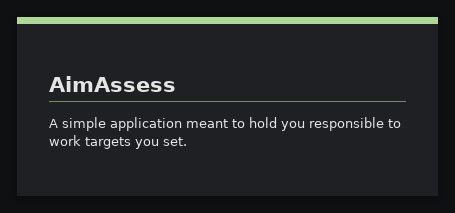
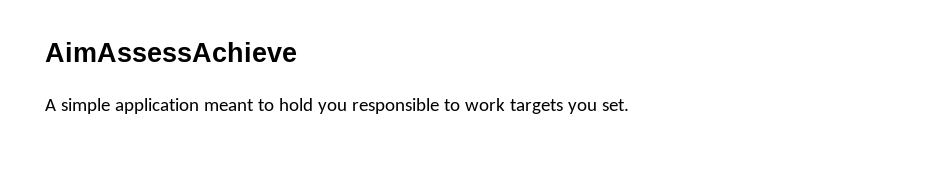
[49,76,176,92] AimAssess -> [45,42,297,62] AimAssessAchieve

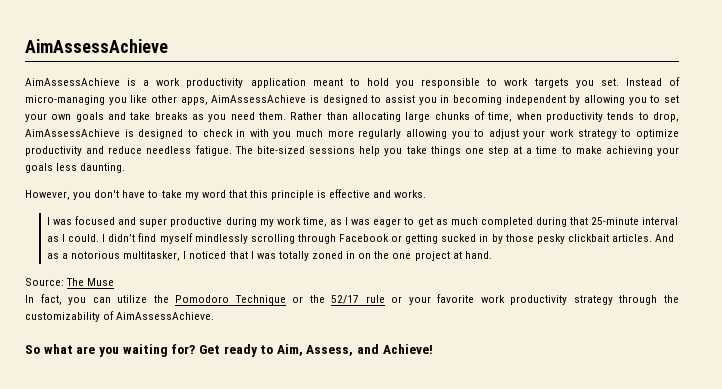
[45,98,110,114] A simple -> [25,78,244,88] AimAssessAchieve is a work productivity
(629, 105) none -> [625,77,681,86] [25,95,679,105] [25,111,679,122] [25,129,680,139] [25,145,679,156] [25,163,126,173] [25,189,427,200] [46,216,679,227] [46,233,675,244] [46,251,492,261] [25,278,115,286] [25,294,680,305] [25,311,215,322] [25,344,433,357] Instead of micro-managing you like other apps, AimAssessAchieve is designed to assist you in becoming independent by allowing you to set your own goals and take breaks as you need them. Rather than allocating large chunks of time, when productivity tends to drop, AimAssessAchieve is designed to check in with you much more regularly allowing you to adjust your work strategy to optimize productivity and reduce needless fatigue. The bite-sized sessions help you take things one step at a time to make achieving your goals less daunting. // However, you don't have to take my word that this principle is effective and works. // I was focused and super productive during my work time, as I was eager to get as much completed during that 25-minute interval as I could. I didn’t find myself mindlessly scrolling through Facebook or getting sucked in by those pesky clickbait articles. And as a notorious multitasker, I noticed that I was totally zoned in on the one project at hand. // Source: The Muse // In fact, you can utilize the Pomodoro Technique or the 52/17 rule or your favorite work productivity strategy through the customizability of AimAssessAchieve. // So what are you waiting for? Get ready to Aim, Assess, and Achieve!

